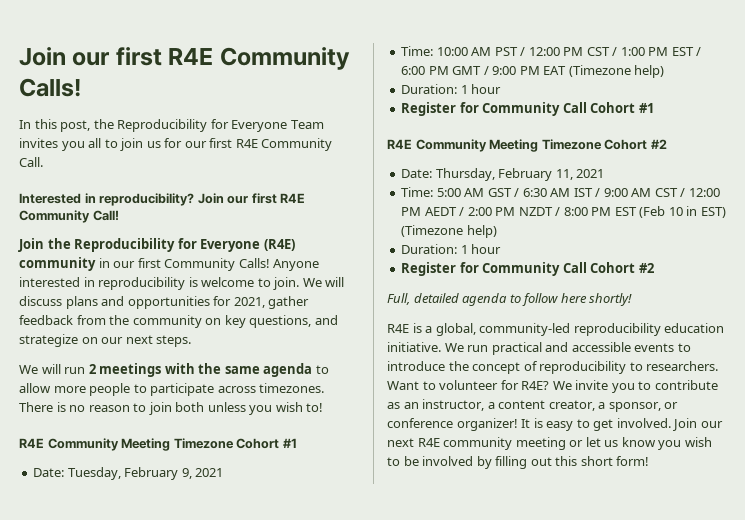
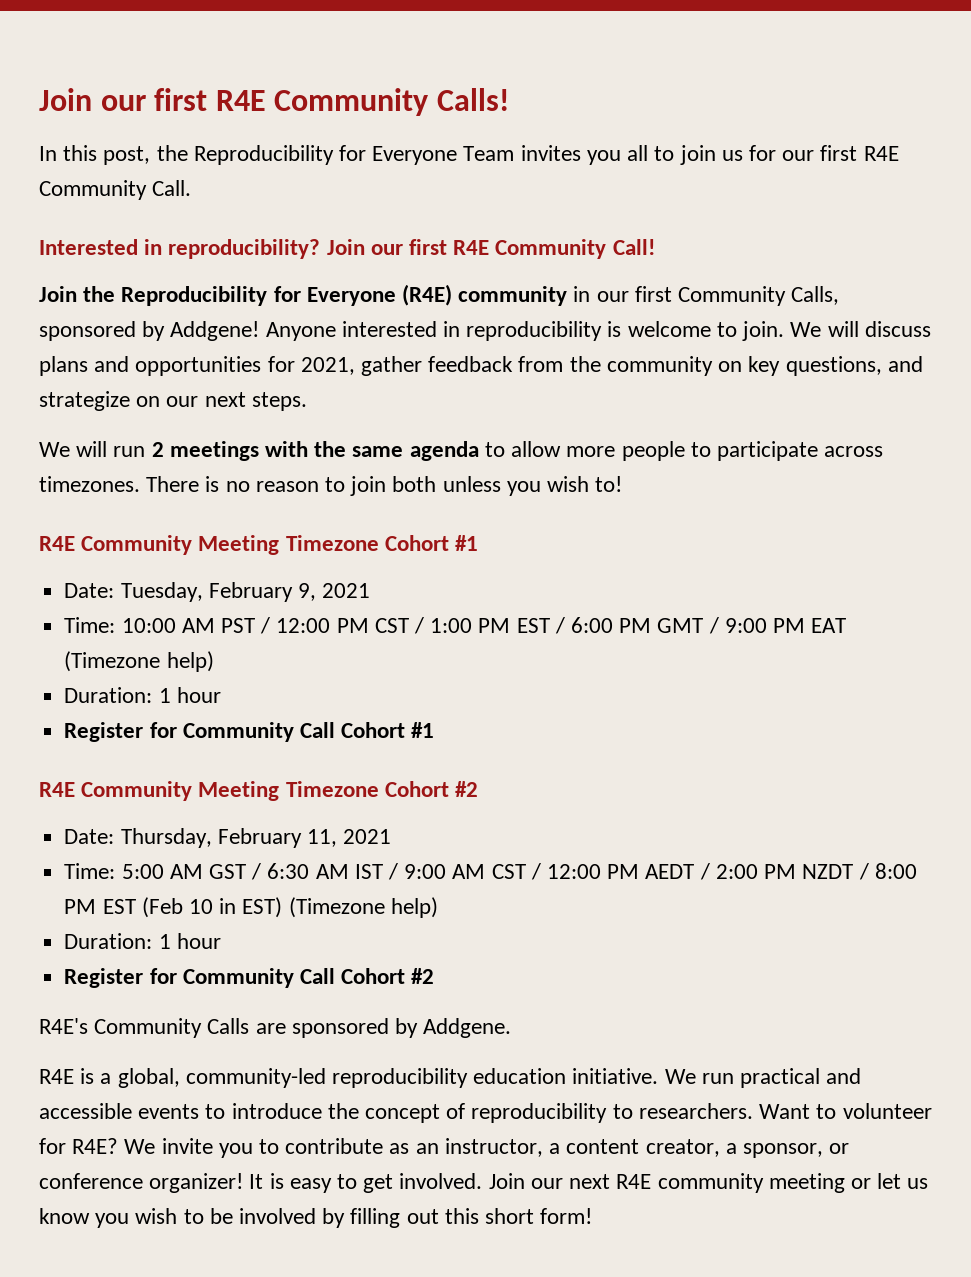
[238,258,270,268] Calls! -> [791,286,840,305] [39,321,260,341] Calls, sponsored by Addgene!
[387,293,633,306] Full, detailed agenda to follow here shortly! -> [39,1018,512,1038] R4E's Community Calls are sponsored by Addgene.

